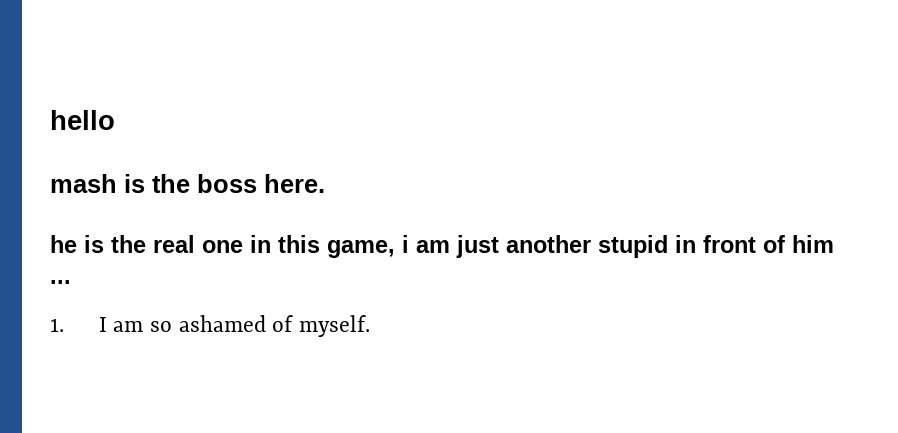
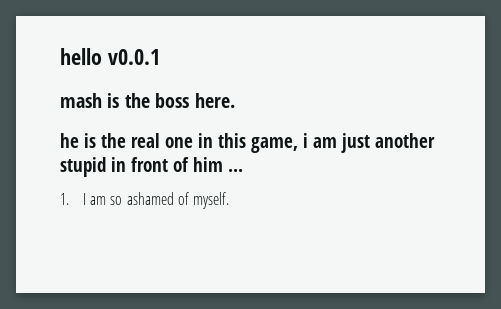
(115, 120) none -> [107,49,160,65] v0.0.1

